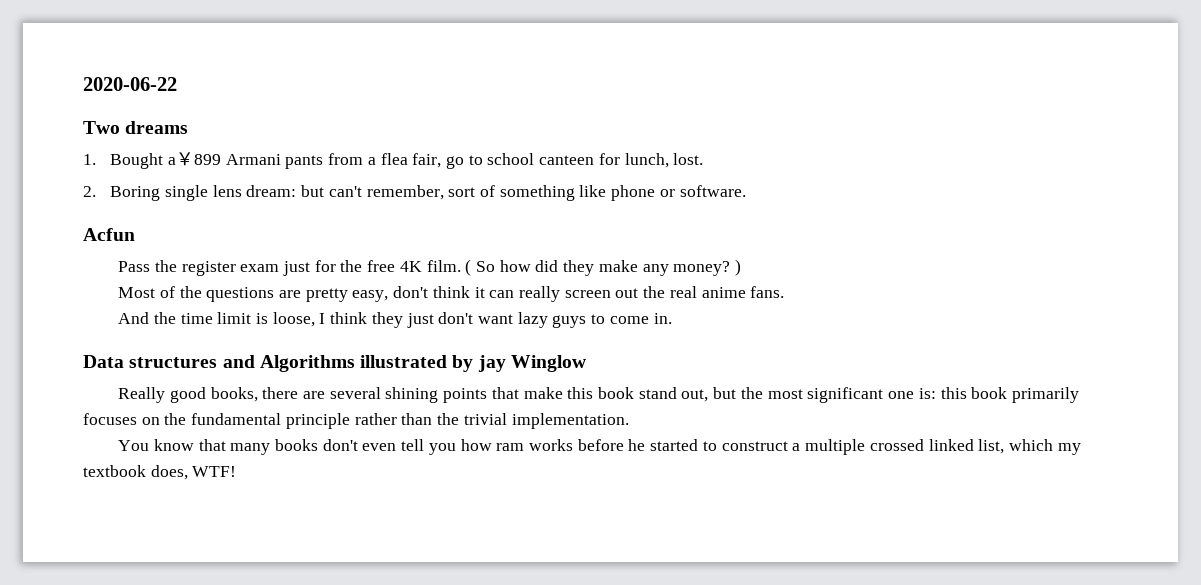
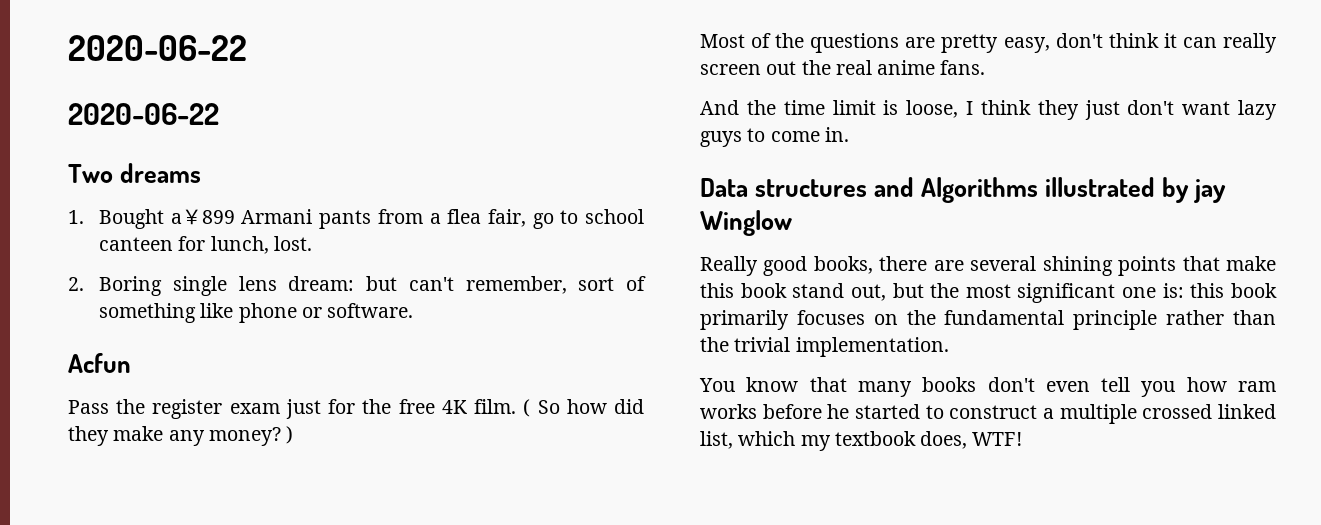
[83,77,177,91] 2020-06-22 -> [68,35,247,61] [68,103,219,125] 2020-06-22 // 2020-06-22

